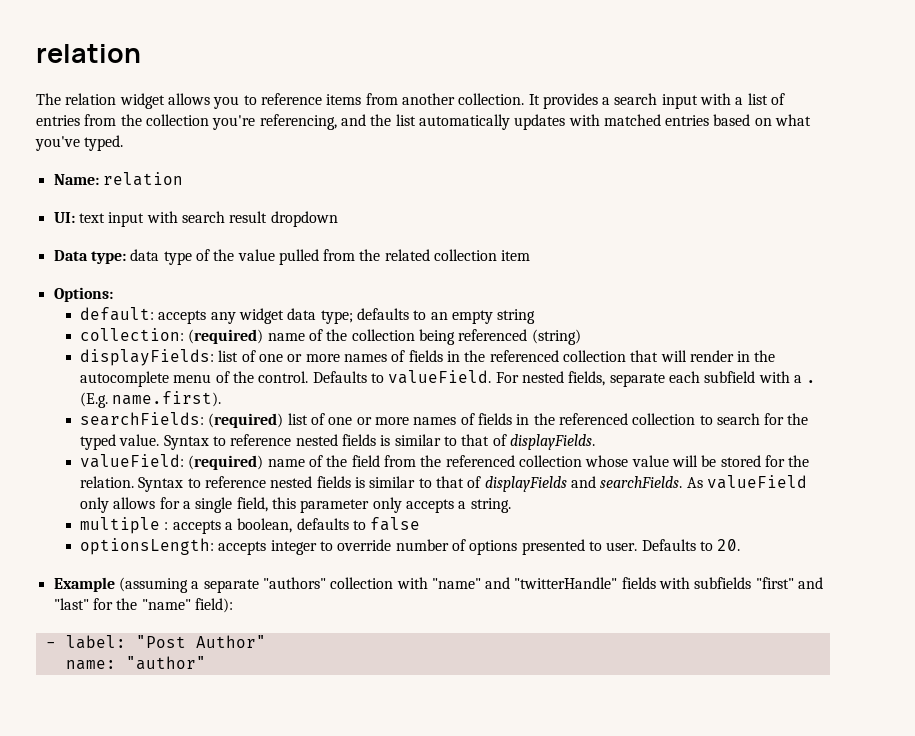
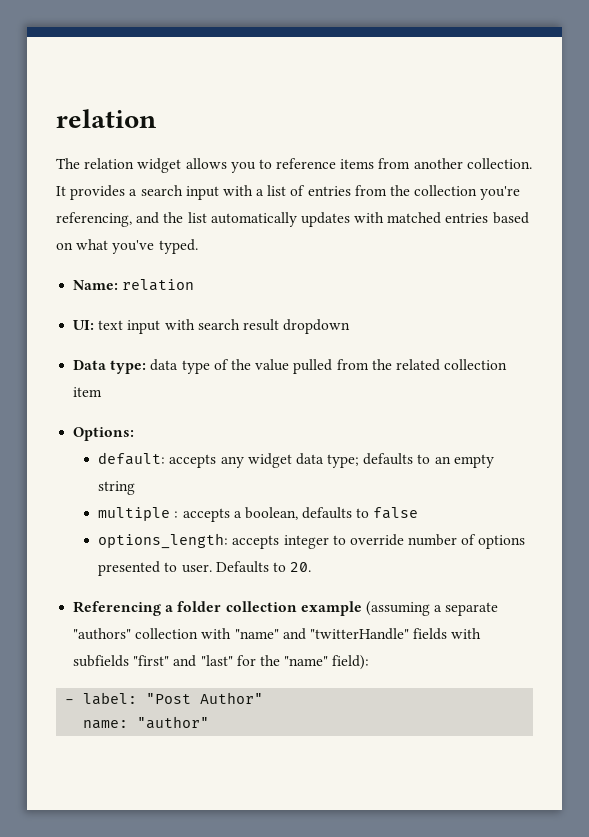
[80,328,581,345] [80,349,776,366] [80,370,817,387] [80,391,222,408] [80,412,809,428] [80,434,595,450] [80,454,810,470] [80,475,807,492] [80,497,511,513] // collection: (required) name of the collection being referenced (string) // displayFields: list of one or more names of fields in the referenced collection that will render in the autocomplete menu of the control. Defaults to valueField. For nested fields, separate each subfield with a . (E.g. name.first). // searchFields: (required) list of one or more names of fields in the referenced collection to search for the typed value. Syntax to reference nested fields is similar to that of displayFields. // valueField: (required) name of the field from the referenced collection whose value will be stored for the relation. Syntax to reference nested fields is similar to that of displayFields and searchFields. As valueField only allows for a single field, this parameter only accepts a string. -> (136, 488) none
[80,538,215,555] optionsLength: -> [98,533,229,549] options_length:
[53,577,115,592] Example -> [73,601,362,616] Referencing a folder collection example

